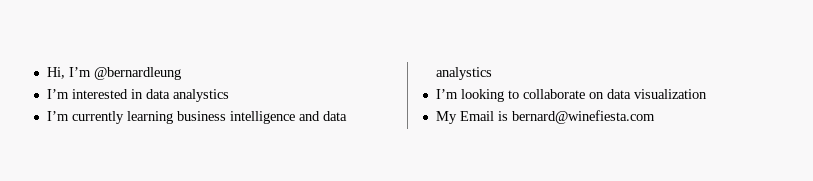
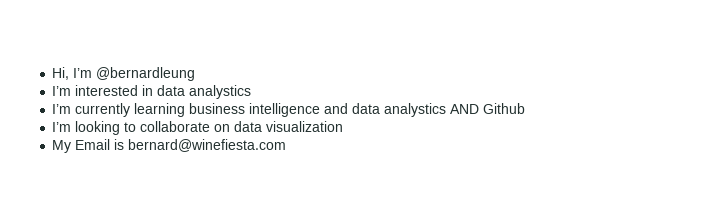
(492, 73) none -> [450,103,526,114] AND Github

